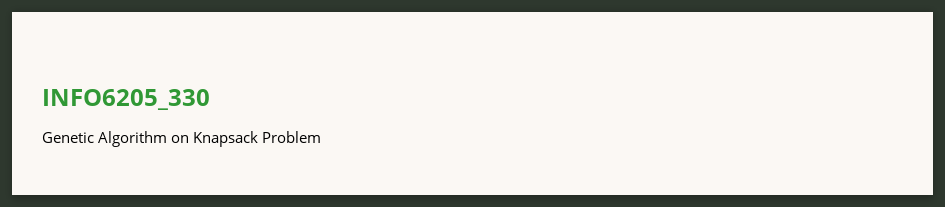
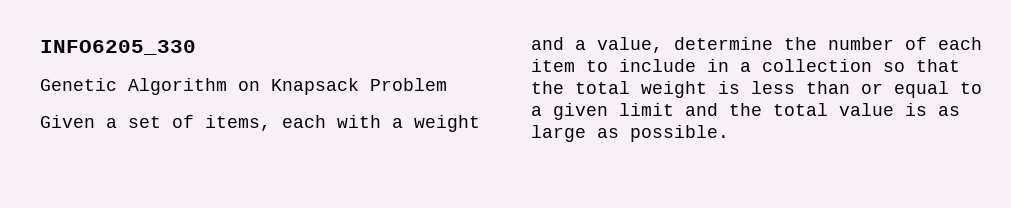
(322, 137) none -> [40,115,480,132] [531,37,982,53] [531,59,960,72] [531,81,982,98] [531,103,960,120] [531,125,729,142] // Given a set of items, each with a weight and a value, determine the number of each item to include in a collection so that the total weight is less than or equal to a given limit and the total value is as large as possible.

